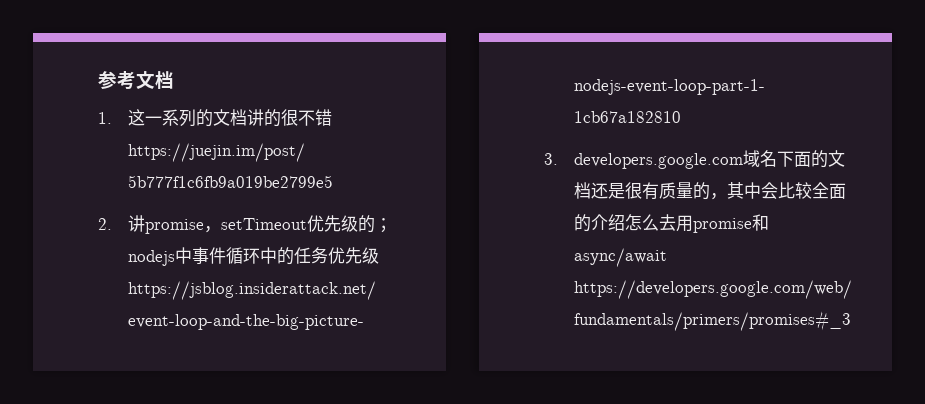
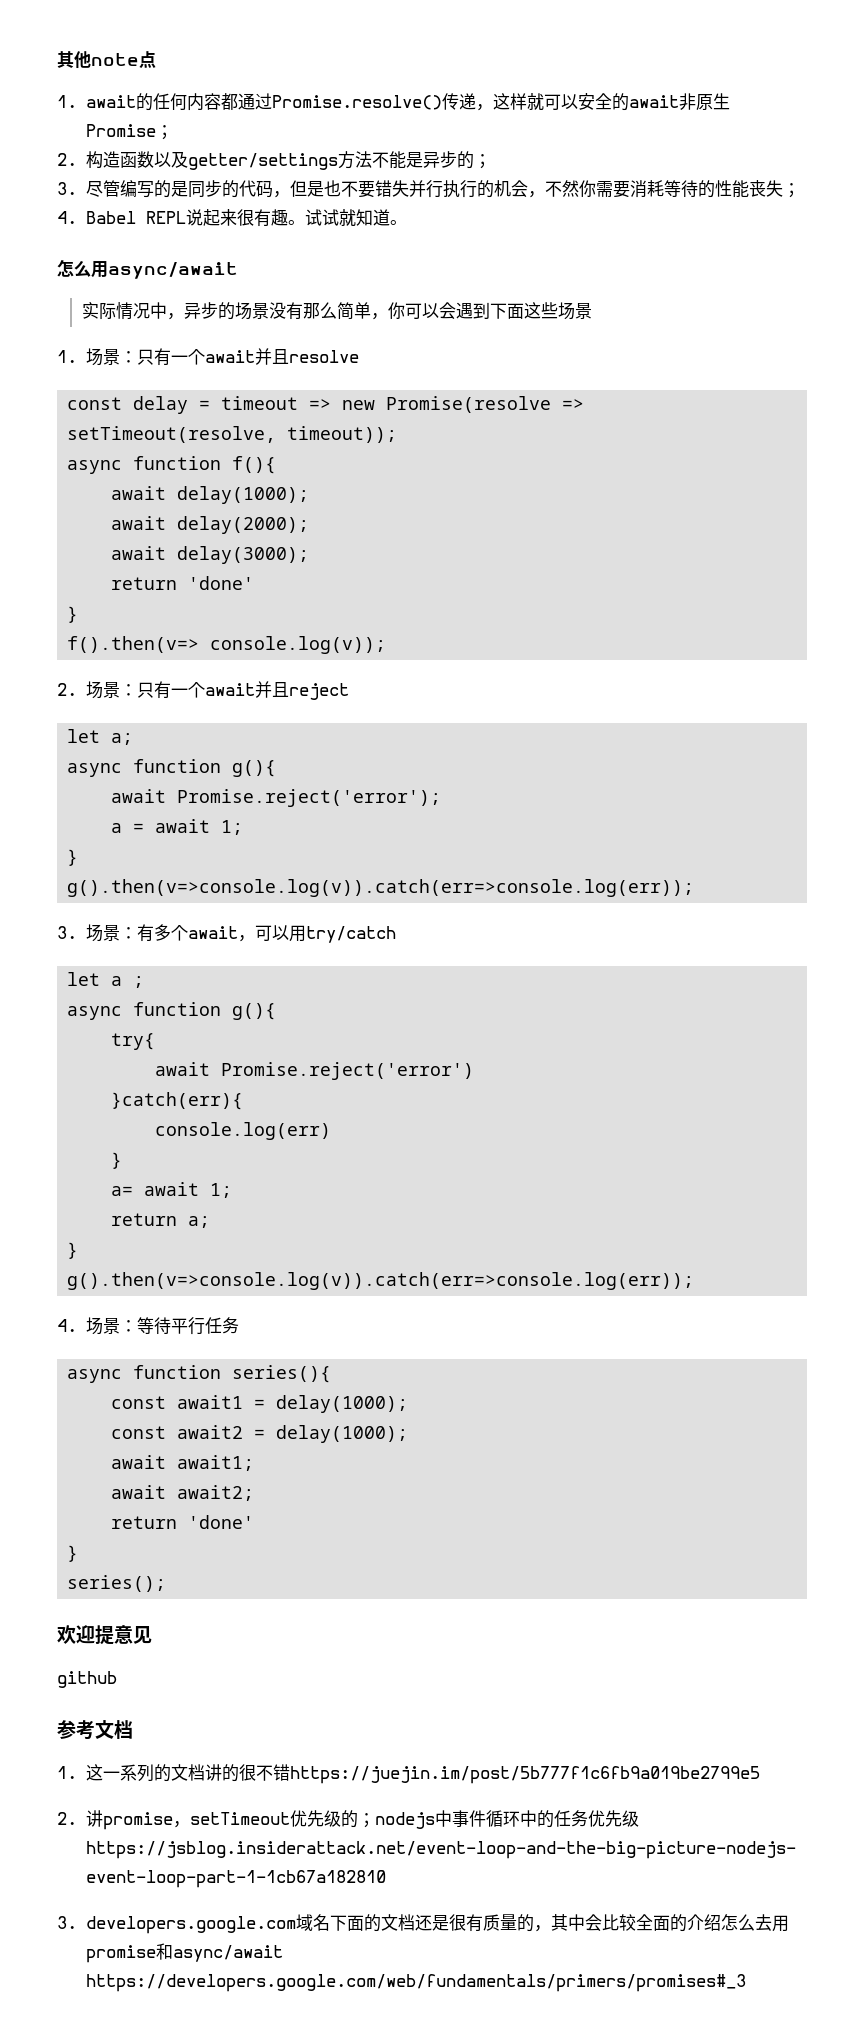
(98, 80) none -> [57,51,156,69] [57,93,730,111] [85,124,173,140] [57,151,491,170] [57,180,800,198] [57,209,407,227] [57,260,238,279] [81,302,592,320] [57,348,359,366] [67,396,585,414] [67,426,398,443] [67,456,277,474] [111,486,310,504] [111,516,310,534] [111,546,310,564] [111,576,255,590] [67,606,79,623] [67,636,387,654] [57,681,349,700] [67,729,134,745] [67,759,277,777] [111,789,442,807] [111,819,244,835] [67,849,79,866] [67,879,695,897] [57,924,396,943] [67,972,145,988] [67,1002,277,1020] [111,1033,156,1050] [155,1062,475,1080] [111,1092,244,1110] [155,1122,332,1140] [111,1152,123,1169] [111,1182,233,1198] [111,1213,211,1228] [67,1242,79,1259] [67,1272,695,1290] [57,1317,239,1335] [67,1365,332,1383] [111,1395,409,1413] [111,1425,409,1443] [111,1455,255,1471] [111,1485,255,1501] [111,1515,255,1529] [67,1545,79,1562] [67,1575,167,1592] [57,1625,152,1645] [57,1671,117,1688] 其他note点 // 1. await的任何内容都通过Promise.resolve()传递，这样就可以安全的await非原生Promise； // 2.构造函数以及getter/settings方法不能是异步的； // 3.尽管编写的是同步的代码，但是也不要错失并行执行的机会，不然你需要消耗等待的性能丧失； // 4. Babel REPL说起来很有趣。试试就知道。 // 怎么用async/await // 实际情况中，异步的场景没有那么简单，你可以会遇到下面这些场景 // 1.场景：只有一个await并且resolve // const delay = timeout => new Promise(resolve => setTimeout(resolve, timeout)); // async function f(){ // await delay(1000); // await delay(2000); // await delay(3000); // return 'done' // } // f().then(v=> console.log(v)); // 2.场景：只有一个await并且reject // let a; // async function g(){ // await Promise.reject('error'); // a = await 1; // } // g().then(v=>console.log(v)).catch(err=>console.log(err)); // 3.场景：有多个await，可以用try/catch // let a ; // async function g(){ // try{ // await Promise.reject('error') // }catch(err){ // console.log(err) // } // a= await 1; // return a; // } // g().then(v=>console.log(v)).catch(err=>console.log(err)); // 4.场景：等待平行任务 // async function series(){ // const await1 = delay(1000); // const await2 = delay(1000); // await await1; // await await2; // return 'done' // } // series(); // 欢迎提意见 // github //

